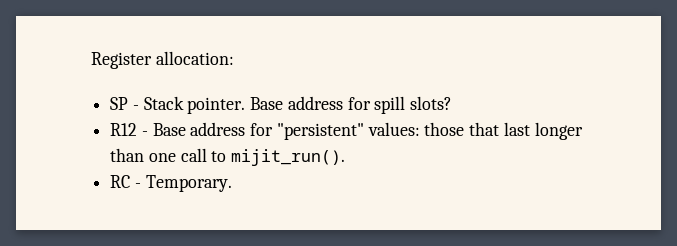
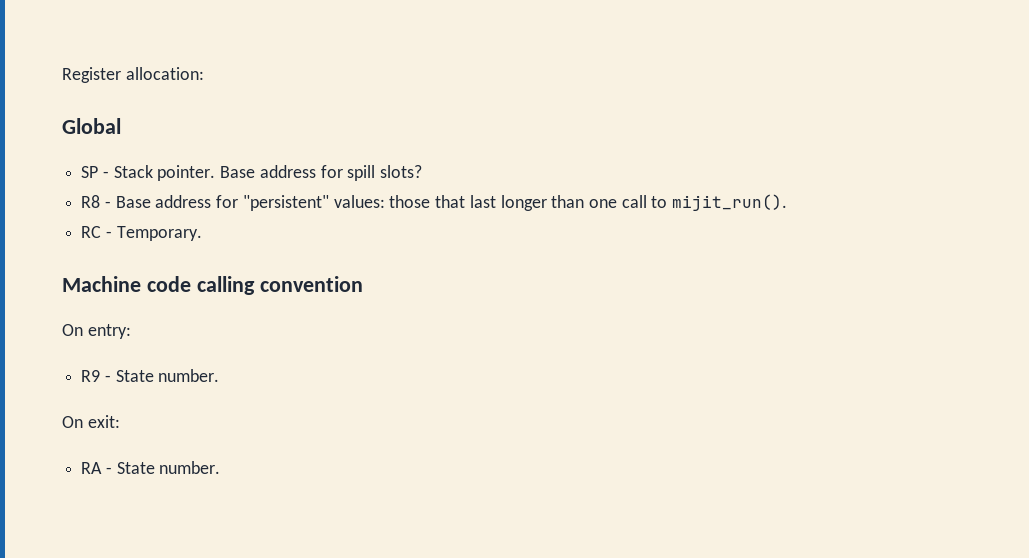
(234, 58) none -> [62,118,121,134] // Global
[110,123,138,136] R12 -> [81,195,101,208] R8
(232, 183) none -> [62,276,363,295] [62,324,131,339] [81,369,220,382] [62,415,120,428] [81,461,221,474] // Machine code calling convention // On entry: // R9 - State number. // On exit: // RA - State number.

